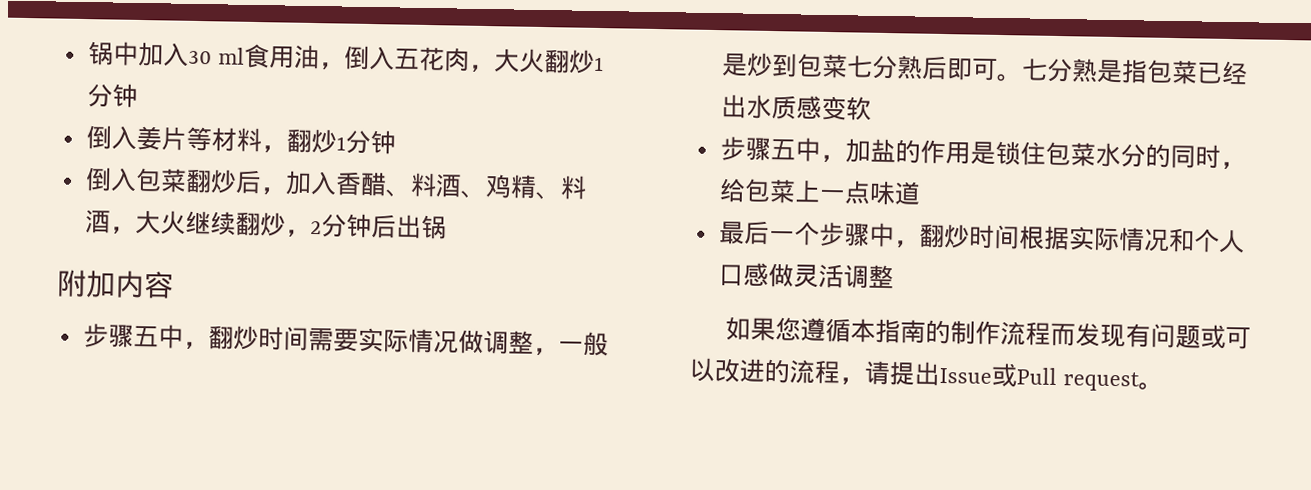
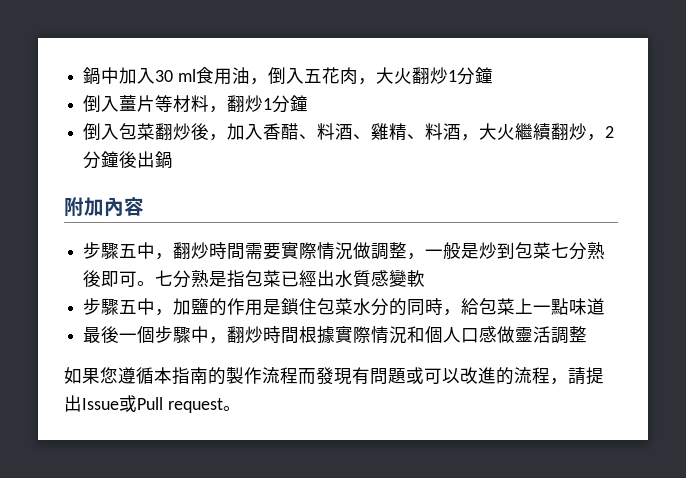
[87,41,114,66] 锅 -> [83,67,102,84] 鍋
[111,83,138,108] [85,125,162,151] 钟 // 倒入姜 -> [474,67,493,84] [83,95,138,112] 鐘 // 倒入薑
[369,129,396,155] 钟 -> [290,95,309,112] 鐘
[234,169,262,195] 后 -> [191,123,210,140] 後
[484,174,512,199] 鸡 -> [371,123,390,140] 雞
[184,210,236,236] 继续 -> [515,123,552,140] 繼續
[345,213,447,240] 钟后出锅 -> [101,151,174,168] 鐘後出鍋
[115,270,145,299] 内 -> [104,197,124,217] 內
[107,324,134,348] 骤 -> [101,242,120,259] 驟
[257,326,509,355] 时间需要实际情况做调 -> [209,242,390,260] 時間需要實際情況做調
[920,55,948,81] 后 -> [83,270,102,287] 後
[1220,60,1248,85] [720,94,872,121] [719,136,771,161] 经出水质感变软 // 步骤 -> [299,269,426,287] [83,298,120,315] 經出水質感變軟 // 步驟
[869,138,896,163] 盐 -> [191,298,210,315] 鹽
[994,140,1021,166] 锁 -> [281,298,300,315] 鎖
[1194,144,1246,171] [718,178,746,203] 时，给 -> [425,298,480,316] 時，給
[843,180,871,205] 点 -> [551,298,570,315] 點
[743,220,1220,253] 后一个步骤中，翻炒时间根据实际情况和个 -> [101,326,444,344] 後一個步驟中，翻炒時間根據實際情況和個
[792,263,869,289] 灵活调 -> [515,326,570,344] 靈活調
[949,320,976,345] 制 -> [226,367,244,384] 製
[1074,322,1201,349] 发现有问题 -> [316,367,406,385] 發現有問題
[739,358,766,383] 进 -> [478,367,496,384] 進
[864,360,891,386] 请 -> [568,367,586,385] 請

